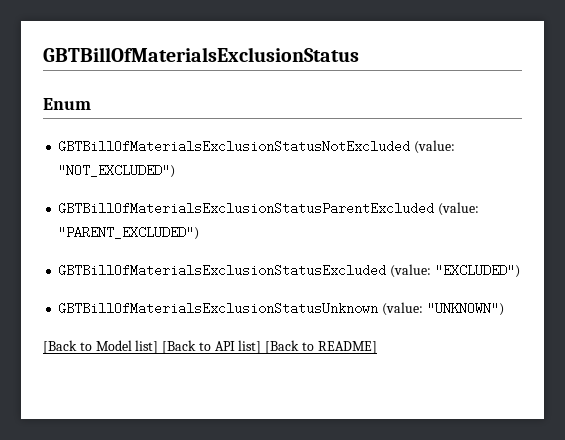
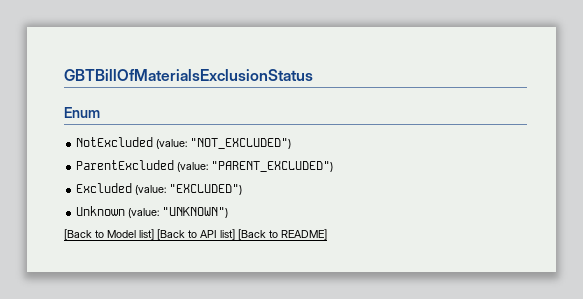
[58,140,411,153] GBTBillOfMaterialsExclusionStatusNotExcluded -> [76,137,154,147] NotExcluded
[58,202,435,215] GBTBillOfMaterialsExclusionStatusParentExcluded -> [76,160,175,170] ParentExcluded
[58,264,387,277] GBTBillOfMaterialsExclusionStatusExcluded -> [76,183,133,193] Excluded
[58,302,379,315] GBTBillOfMaterialsExclusionStatusUnknown -> [76,206,126,216] Unknown

